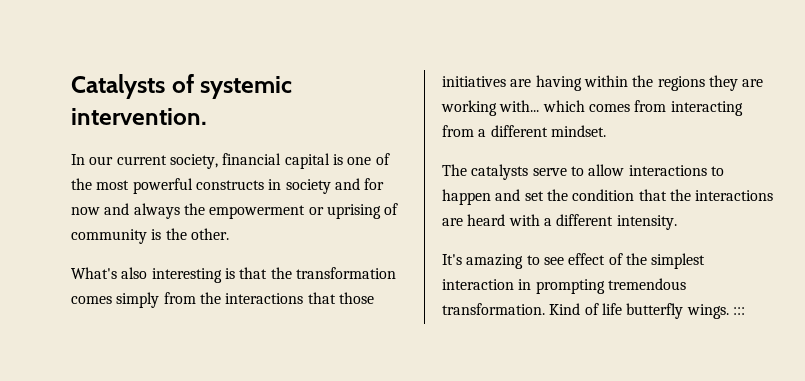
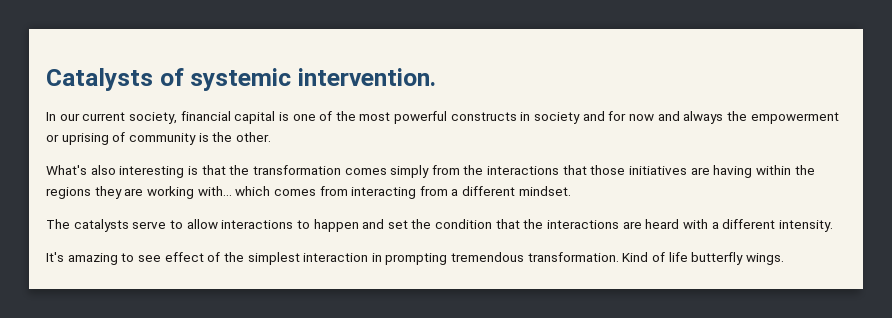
[732,307,745,315] ::: -> (784, 259) none

